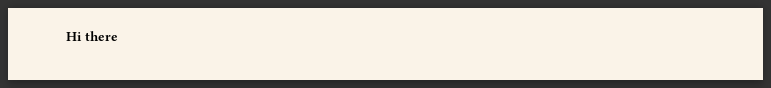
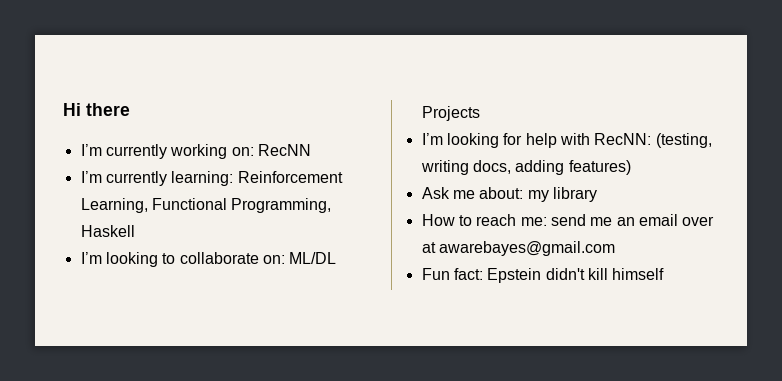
(118, 36) none -> [80,144,311,159] [80,171,343,186] [80,198,332,213] [80,225,135,237] [80,252,337,267] [421,106,480,121] [421,133,712,148] [420,160,631,175] [421,187,597,202] [421,214,715,226] [421,241,615,256] [421,268,665,283] // I’m currently working on: RecNN // I’m currently learning: Reinforcement Learning, Functional Programming, Haskell // I’m looking to collaborate on: ML/DL Projects // I’m looking for help with RecNN: (testing, writing docs, adding features) // Ask me about: my library // How to reach me: send me an email over at awarebayes@gmail.com // Fun fact: Epstein didn't kill himself

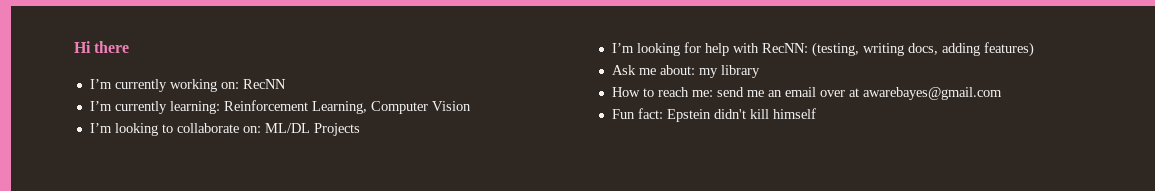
[151,198,332,213] [80,225,135,237] Functional Programming, Haskell -> [370,101,471,114] Computer Vision

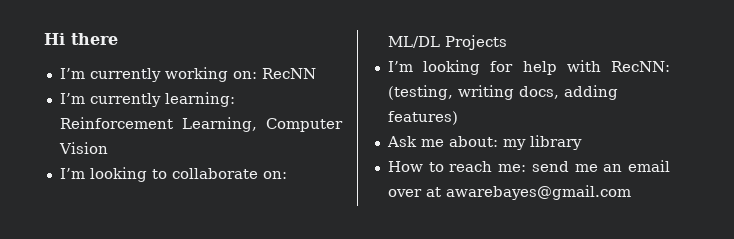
[611,108,816,122] // Fun fact: Epstein didn't kill himself -> (631, 192) none

